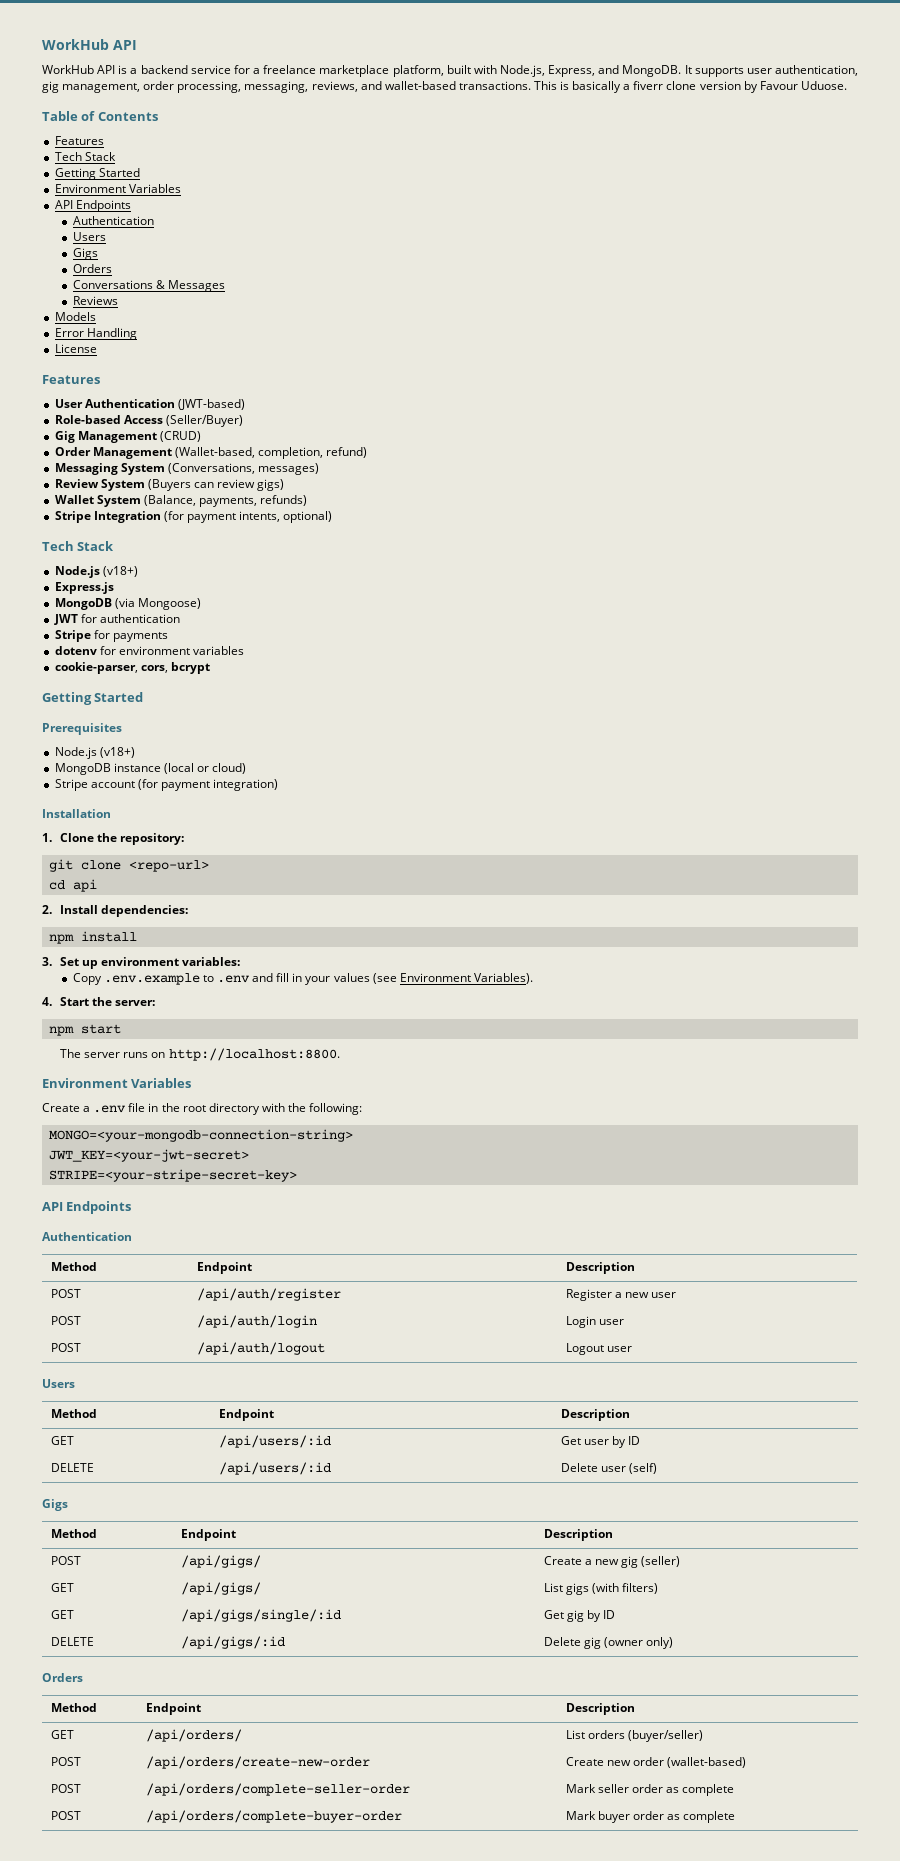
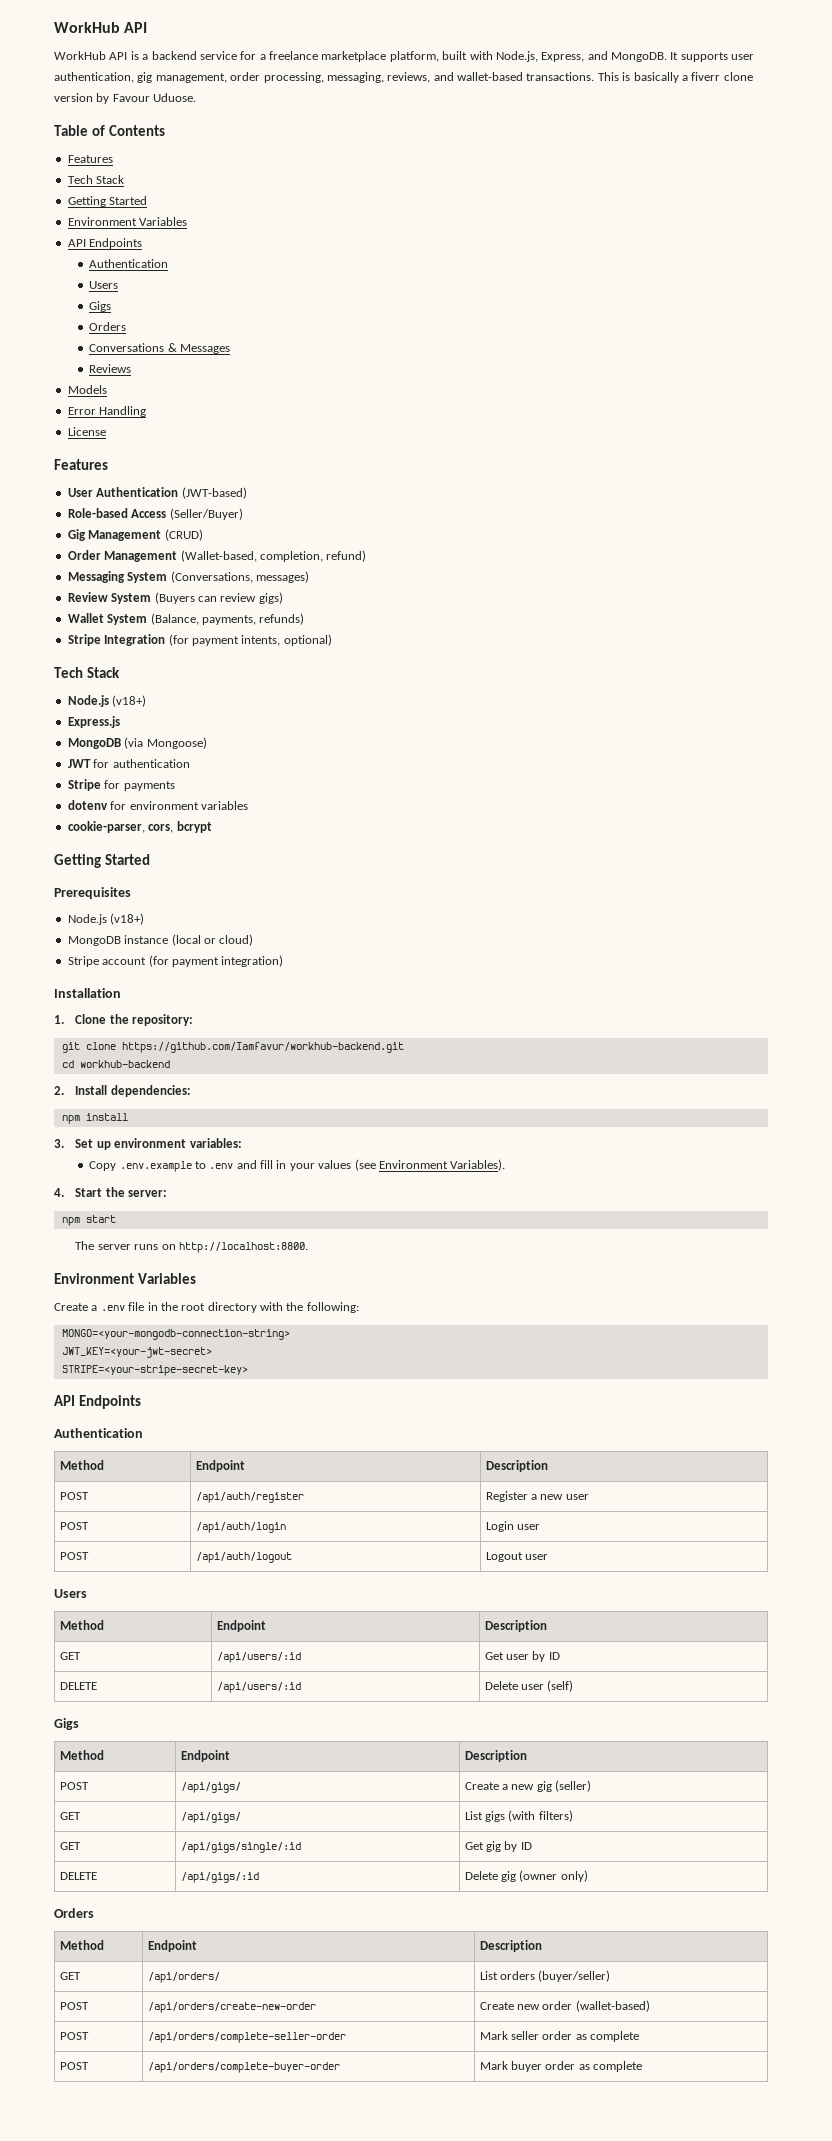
[128,860,209,872] <repo-url> -> [121,1042,404,1053] https://github.com/Iamfavur/workhub-backend.git
[72,879,97,892] api -> [79,1060,170,1068] workhub-backend

